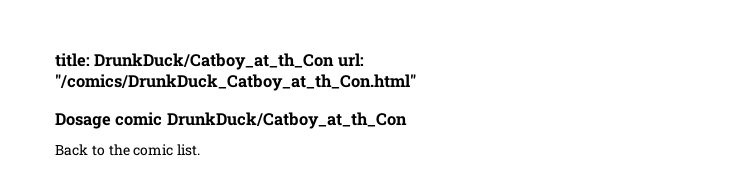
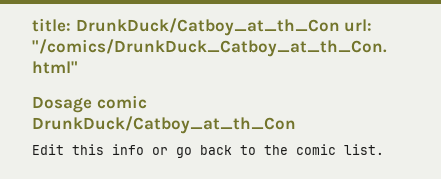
[55,144,88,156] Back -> [32,144,232,158] Edit this info or go back

